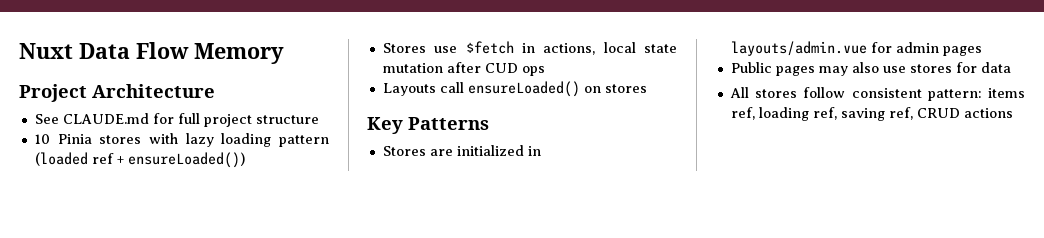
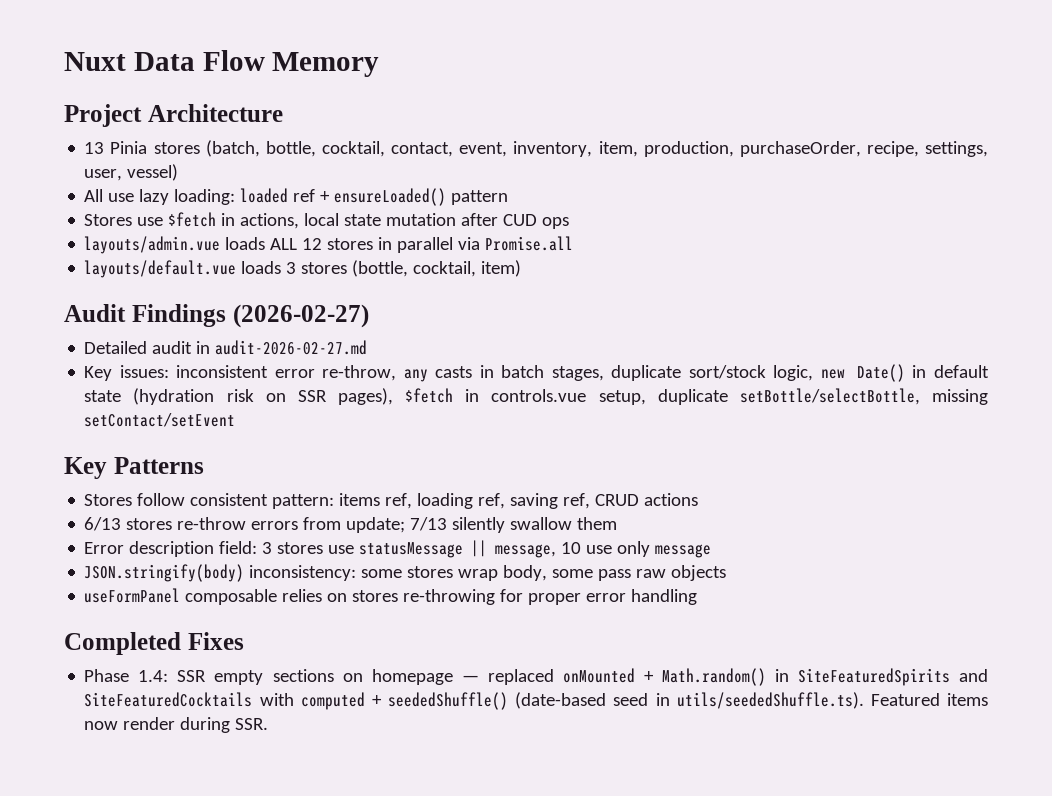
[34,113,319,127] [34,133,329,147] [34,152,245,168] See CLAUDE.md for full project structure // 10 Pinia stores with lazy loading pattern (loaded ref + ensureLoaded()) -> [84,140,988,157] [84,164,179,181] [84,188,509,206] 13 Pinia stores (batch, bottle, cocktail, contact, event, inventory, item, production, purchaseOrder, recipe, settings, user, vessel) // All use lazy loading: loaded ref + ensureLoaded() pattern
[382,81,647,97] [367,117,489,134] [382,145,541,156] [730,41,982,56] [730,62,1011,76] [729,87,798,98] Layouts call ensureLoaded() on stores // Key Patterns // Stores are initialized in layouts/admin.vue for admin pages // Public pages may also use stores for data // All stores -> [84,236,574,254] [84,260,522,278] [64,304,369,328] [84,340,368,355] [84,364,990,382] [84,388,989,405] [84,413,236,427] [64,457,204,479] [84,494,133,506] layouts/admin.vue loads ALL 12 stores in parallel via Promise.all // layouts/default.vue loads 3 stores (bottle, cocktail, item) // Audit Findings (2026-02-27) // Detailed audit in audit-2026-02-27.md // Key issues: inconsistent error re-throw, any casts in batch stages, duplicate sort/stock logic, new Date() in default state (hydration risk on SSR pages), $fetch in controls.vue setup, duplicate setBottle/selectBottle, missing setContact/setEvent // Key Patterns // Stores
(1013, 113) none -> [84,517,618,533] [84,540,712,558] [84,564,727,582] [84,588,698,605] [64,632,244,655] [84,668,988,686] [84,692,988,710] [84,717,269,733] // 6/13 stores re-throw errors from update; 7/13 silently swallow them // Error description field: 3 stores use statusMessage || message, 10 use only message // JSON.stringify(body) inconsistency: some stores wrap body, some pass raw objects // useFormPanel composable relies on stores re-throwing for proper error handling // Completed Fixes // Phase 1.4: SSR empty sections on homepage — replaced onMounted + Math.random() in SiteFeaturedSpirits and SiteFeaturedCocktails with computed + seededShuffle() (date-based seed in utils/seededShuffle.ts). Featured items now render during SSR.

